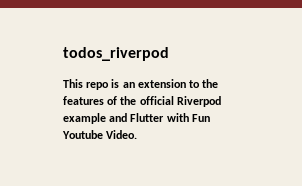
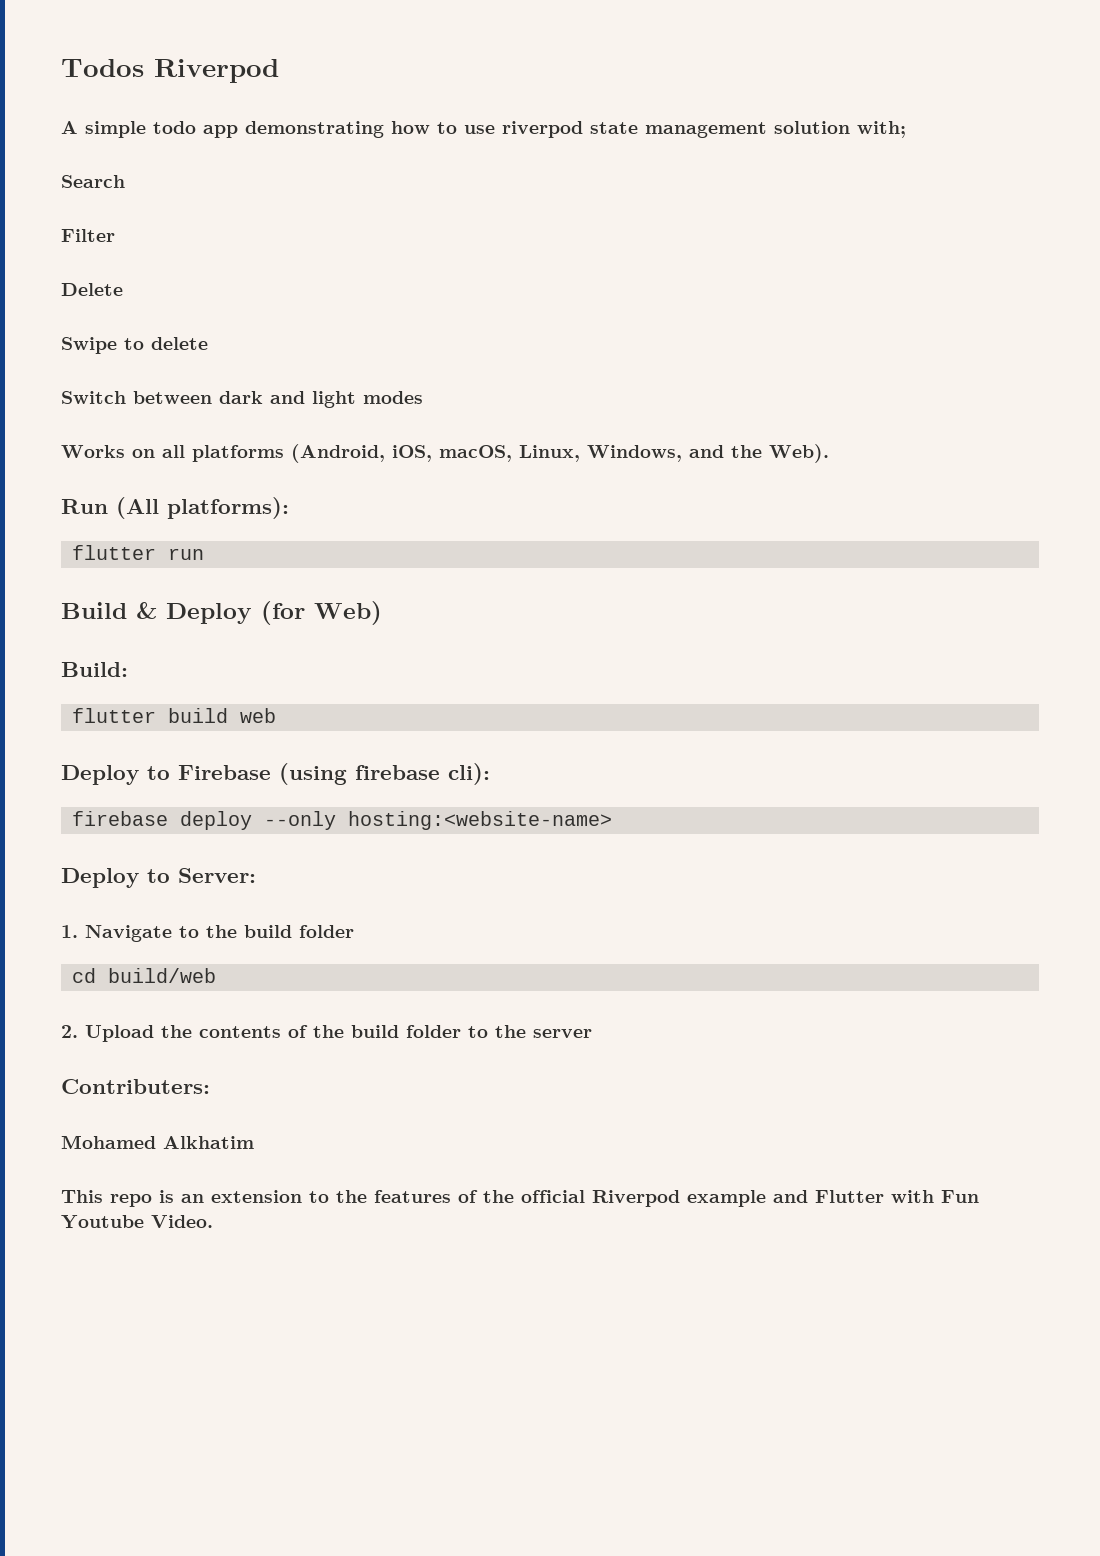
[63,47,169,61] todos_riverpod -> [61,59,279,83] [61,121,906,138] [61,175,125,188] [61,229,115,242] [61,283,123,296] [61,337,208,354] [61,391,423,408] [61,444,829,463] [61,497,289,519] [72,545,205,560] [61,601,382,625] [61,662,128,677] [72,708,277,723] [61,763,490,785] [72,811,613,830] [61,868,256,888] [61,925,354,942] [72,968,217,983] [61,1025,592,1042] [61,1079,210,1094] [61,1135,254,1149] Todos Riverpod // A simple todo app demonstrating how to use riverpod state management solution with; // Search // Filter // Delete // Swipe to delete // Switch between dark and light modes // Works on all platforms (Android, iOS, macOS, Linux, Windows, and the Web). // Run (All platforms): // flutter run // Build & Deploy (for Web) // Build: // flutter build web // Deploy to Firebase (using firebase cli): // firebase deploy --only hosting:<website-name> // Deploy to Server: // 1. Navigate to the build folder // cd build/web // 2. Upload the contents of the build folder to the server // Contributers: // Mohamed Alkhatim

